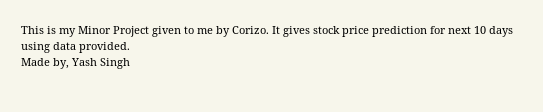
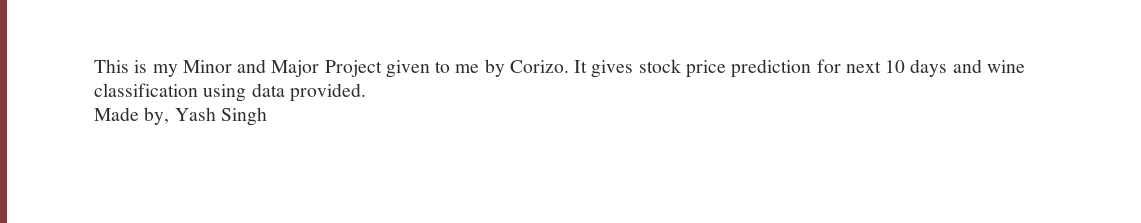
(111, 30) none -> [237,59,320,77] and Major
(513, 31) none -> [952,59,1025,73] [94,83,198,97] and wine classification

